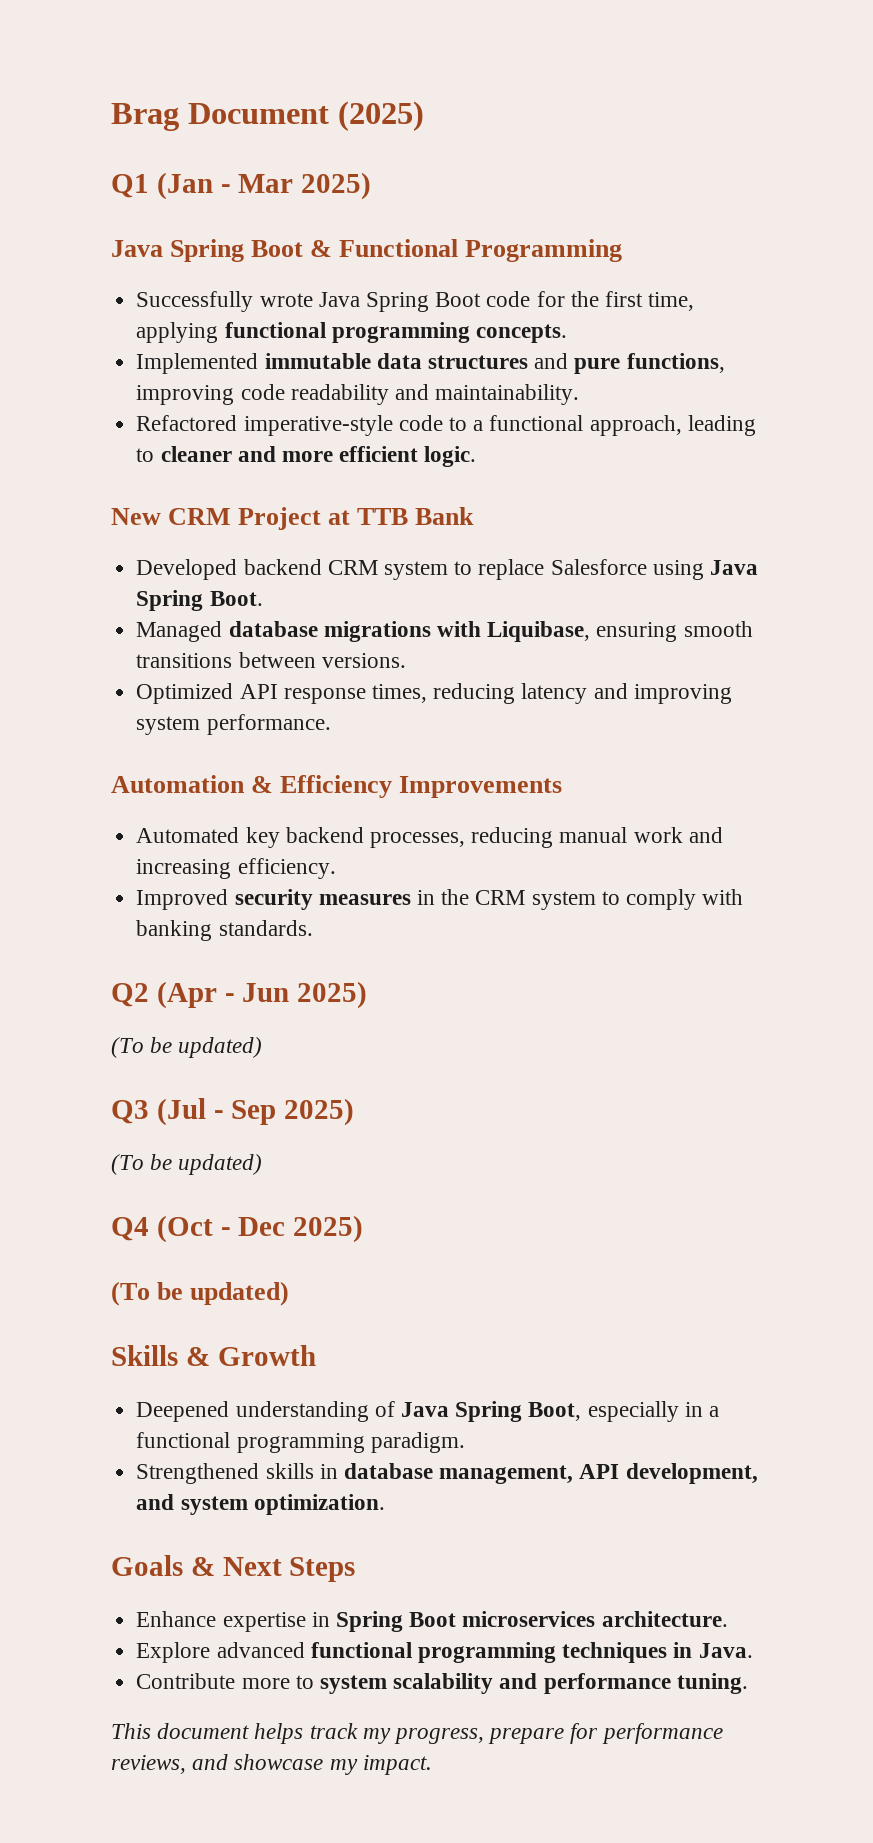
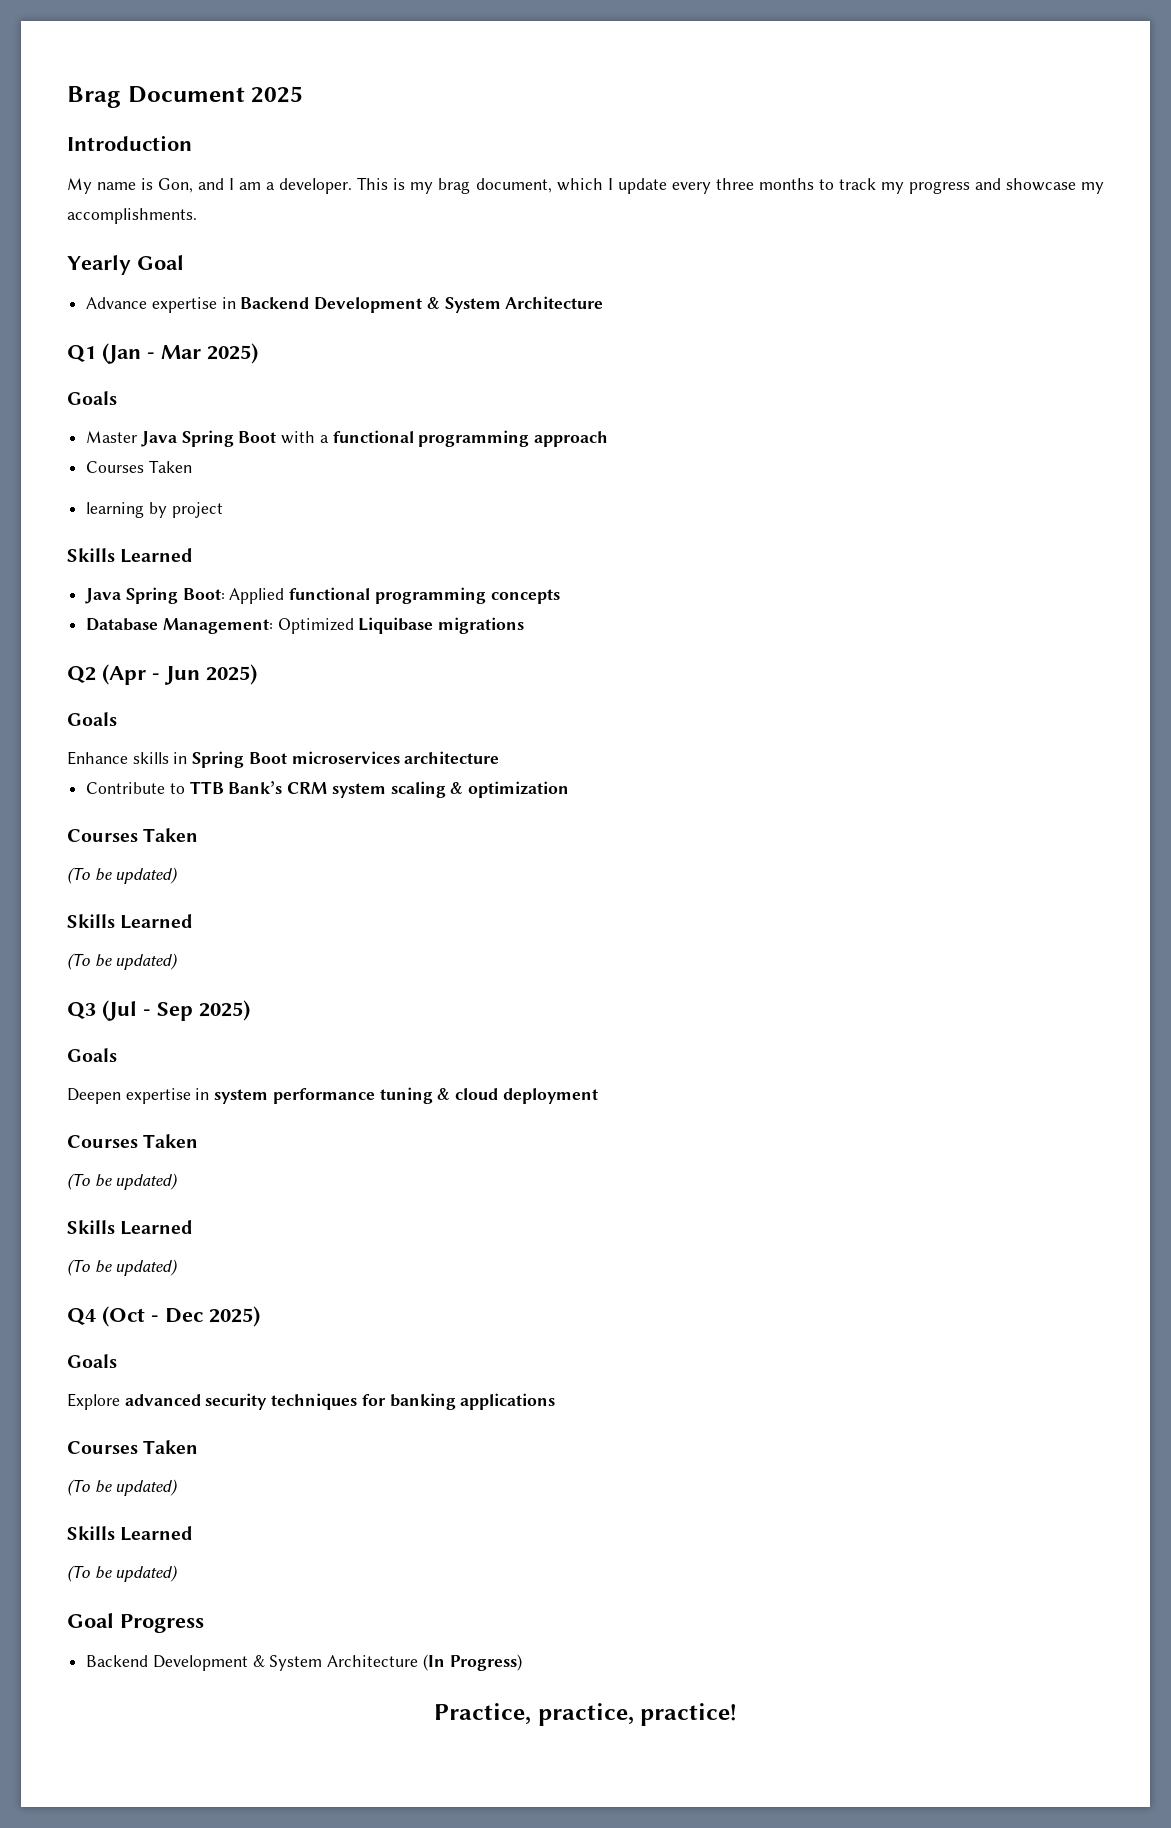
[337,101,424,131] (2025) -> [251,86,304,103] [67,135,192,151] [67,177,1105,194] [67,208,197,224] [67,255,184,275] [86,296,604,313] 2025 // Introduction // My name is Gon, and I am a developer. This is my brag document, which I update every three months to track my progress and showcase my accomplishments. // Yearly Goal // Advance expertise in Backend Development & System Architecture
[111,239,623,262] [136,291,695,312] [136,322,567,343] [136,353,725,374] [136,384,580,405] [136,415,756,436] [136,446,477,467] [111,507,475,530] [136,559,758,580] [136,590,263,611] [136,621,753,642] [136,652,406,668] [136,683,732,704] [136,714,331,735] [111,775,563,798] [136,827,723,848] [136,858,336,879] [136,889,744,910] [136,920,313,941] Java Spring Boot & Functional Programming // Successfully wrote Java Spring Boot code for the first time, applying functional programming concepts. // Implemented immutable data structures and pure functions, improving code readability and maintainability. // Refactored imperative-style code to a functional approach, leading to cleaner and more efficient logic. // New CRM Project at TTB Bank // Developed backend CRM system to replace Salesforce using Java Spring Boot. // Managed database migrations with Liquibase, ensuring smooth transitions between versions. // Optimized API response times, reducing latency and improving system performance. // Automation & Efficiency Improvements // Automated key backend processes, reducing manual work and increasing efficiency. // Improved security measures in the CRM system to comply with banking standards. -> [67,391,117,405] [86,430,609,447] [86,460,192,473] [86,502,223,518] [67,548,194,563] [85,587,560,604] [86,617,525,634] Goals // Master Java Spring Boot with a functional programming approach // Courses Taken // learning by project // Skills Learned // Java Spring Boot: Applied functional programming concepts // Database Management: Optimized Liquibase migrations
(368, 995) none -> [67,712,117,726] [67,751,500,768] [86,781,570,798] [67,828,199,842] [67,867,179,884] [67,914,194,929] // Goals // Enhance skills in Spring Boot microservices architecture // Contribute to TTB Bank’s CRM system scaling & optimization // Courses Taken // (To be updated) // Skills Learned
(355, 1112) none -> [67,1048,117,1062] [67,1087,598,1104] [67,1134,199,1148] [67,1173,179,1190] [67,1220,194,1235] // Goals // Deepen expertise in system performance tuning & cloud deployment // Courses Taken // (To be updated) // Skills Learned
[111,1281,290,1306] [111,1345,316,1366] [136,1401,719,1422] [136,1432,465,1453] [136,1463,758,1484] [136,1494,385,1515] [111,1555,356,1582] [136,1611,728,1632] [136,1642,753,1663] [136,1673,748,1694] [111,1723,723,1744] [111,1754,432,1775] (To be updated) // Skills & Growth // Deepened understanding of Java Spring Boot, especially in a functional programming paradigm. // Strengthened skills in database management, API development, and system optimization. // Goals & Next Steps // Enhance expertise in Spring Boot microservices architecture. // Explore advanced functional programming techniques in Java. // Contribute more to system scalability and performance tuning. // This document helps track my progress, prepare for performance reviews, and showcase my impact. -> [67,1354,117,1368] [67,1393,556,1410] [67,1440,199,1454] [67,1479,179,1496] [67,1526,194,1541] [67,1565,179,1582] [67,1613,204,1633] [86,1654,522,1671] [433,1703,738,1726] Goals // Explore advanced security techniques for banking applications // Courses Taken // (To be updated) // Skills Learned // (To be updated) // Goal Progress // Backend Development & System Architecture (In Progress) // Practice, practice, practice!

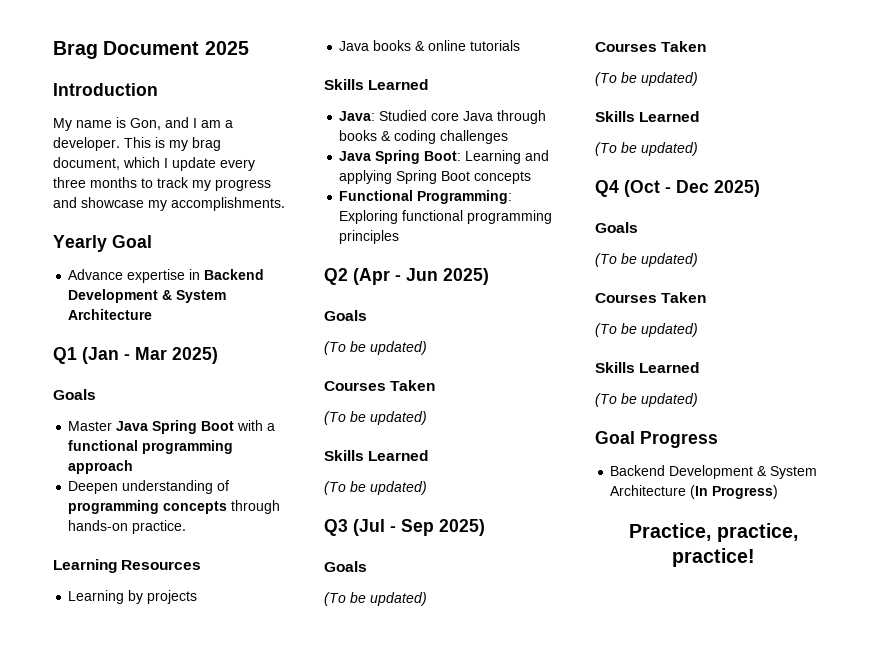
[86,460,192,473] [86,502,223,518] [67,548,194,563] [85,587,560,604] [86,617,525,634] Courses Taken // learning by project // Skills Learned // Java Spring Boot: Applied functional programming concepts // Database Management: Optimized Liquibase migrations -> [68,480,230,494] [68,500,281,514] [68,520,187,534] [53,559,202,573] [68,590,198,604] [339,40,521,51] [324,79,429,90] [339,110,547,124] [339,130,509,144] [339,150,550,164] [339,170,532,184] [339,190,513,204] [339,210,553,224] [339,230,400,244] Deepen understanding of programming concepts through hands-on practice. // Learning Resources // Learning by projects // Java books & online tutorials // Skills Learned // Java: Studied core Java through books & coding challenges // Java Spring Boot: Learning and applying Spring Boot concepts // Functional Programming: Exploring functional programming principles
[67,751,500,768] [86,781,570,798] Enhance skills in Spring Boot microservices architecture // Contribute to TTB Bank’s CRM system scaling & optimization -> [324,341,427,355] (To be updated)
[67,1087,598,1104] Deepen expertise in system performance tuning & cloud deployment -> [324,592,427,606] (To be updated)
[67,1393,556,1410] Explore advanced security techniques for banking applications -> [595,253,698,267] (To be updated)

